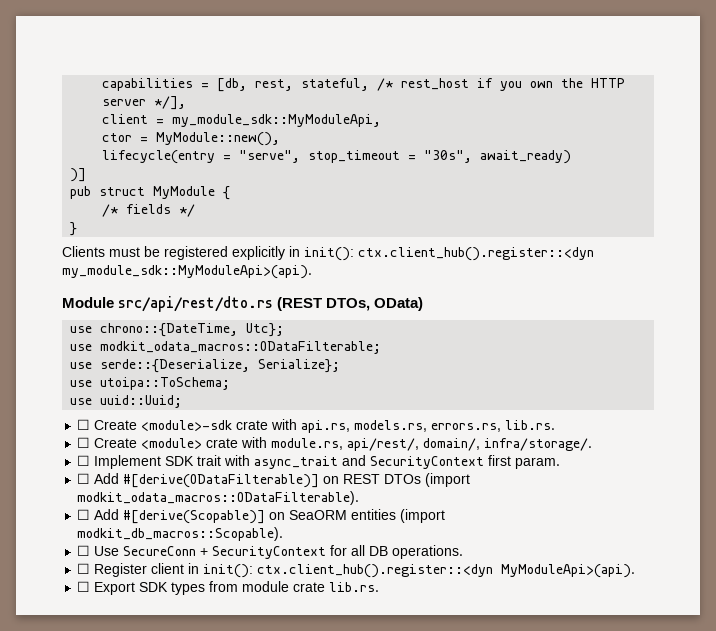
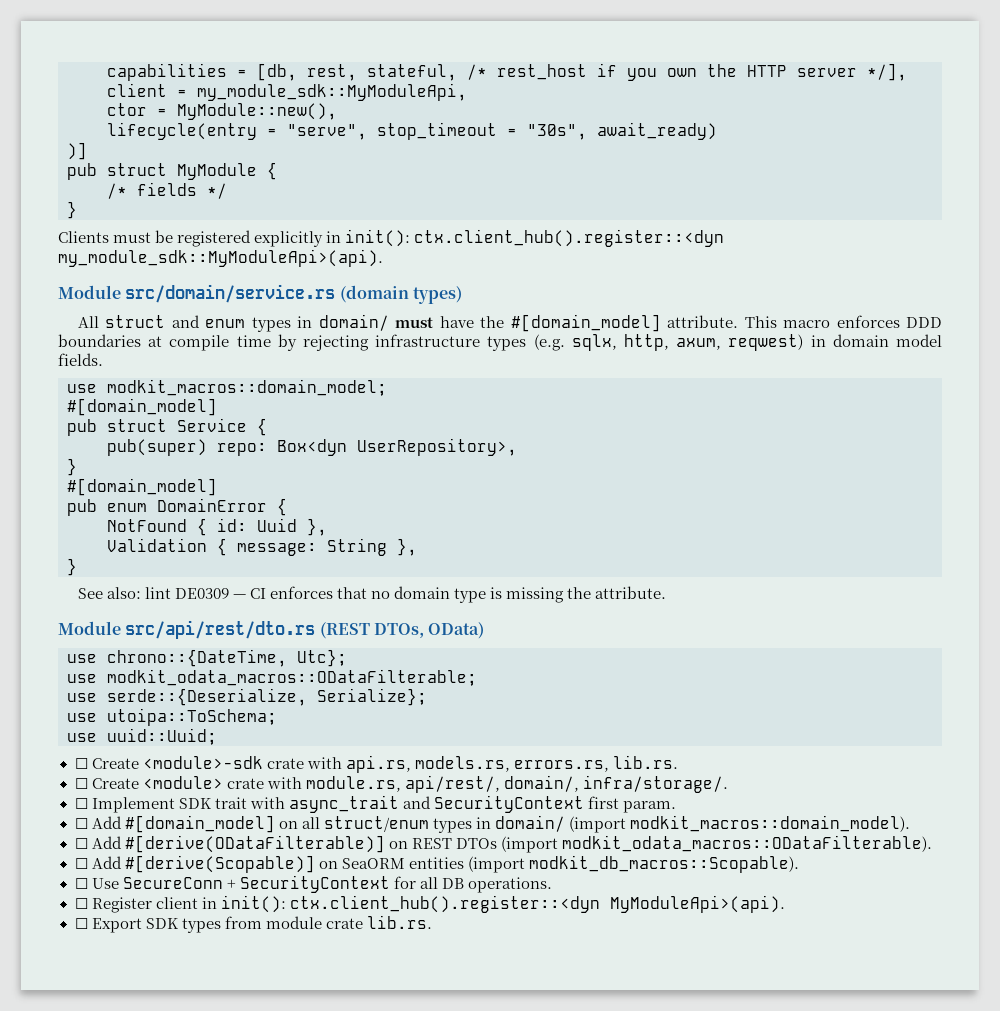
(312, 272) none -> [58,284,462,304] [77,314,942,332] [58,334,943,351] [58,353,103,366] [67,379,387,396] [67,398,217,416] [67,418,267,436] [107,438,517,456] [67,458,77,476] [67,478,217,496] [67,498,287,516] [107,518,327,536] [107,538,417,556] [67,558,77,576] [77,586,667,603] // Module src/domain/service.rs (domain types) // All struct and enum types in domain/ must have the #[domain_model] attribute. This macro enforces DDD boundaries at compile time by rejecting infrastructure types (e.g. sqlx, http, axum, reqwest) in domain model fields. // use modkit_macros::domain_model; // #[domain_model] // pub struct Service { // pub(super) repo: Box<dyn UserRepository>, // } // #[domain_model] // pub enum DomainError { // NotFound { id: Uuid }, // Validation { message: String }, // } // See also: lint DE0309 — CI enforces that no domain type is missing the attribute.
(561, 463) none -> [74,815,910,833] // ☐ Add #[domain_model] on all struct/enum types in domain/ (import modkit_macros::domain_model).

